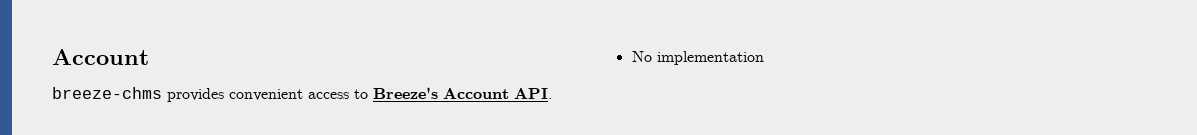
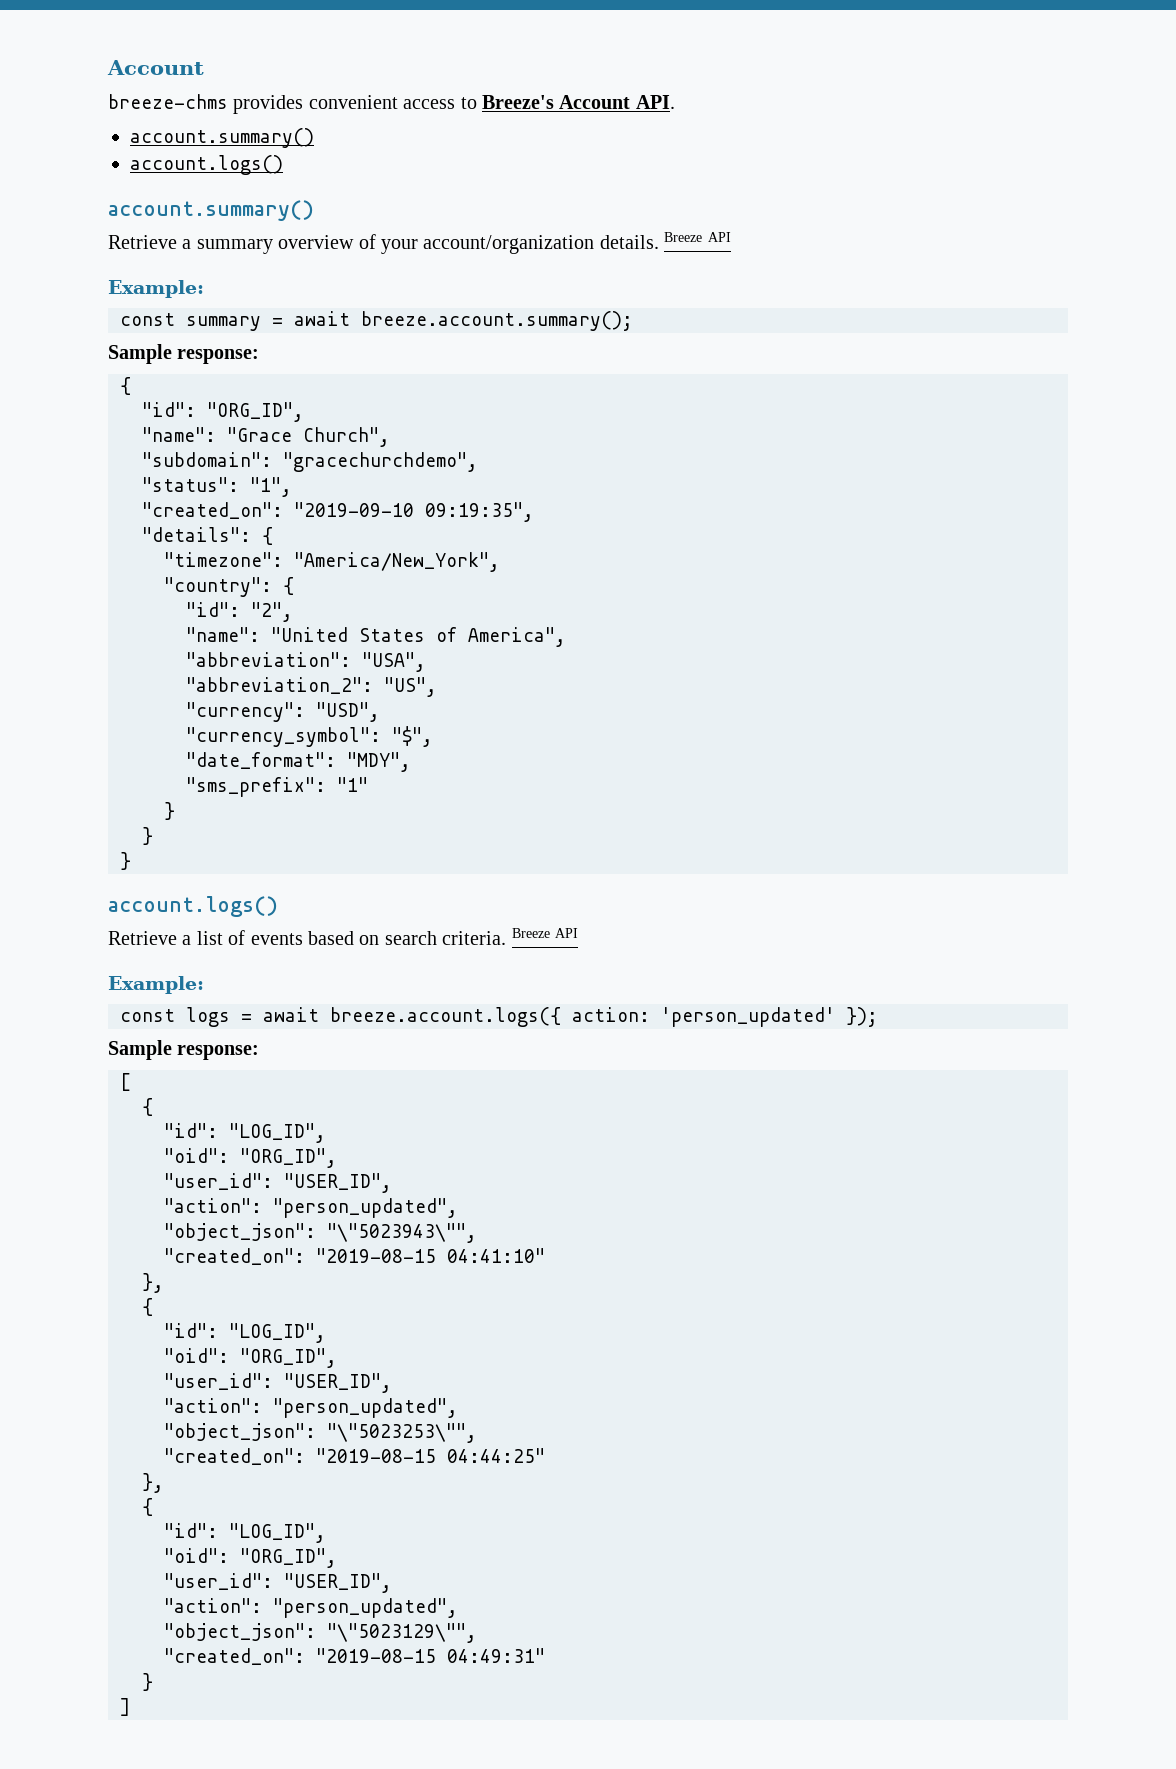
[631,51,764,65] No implementation -> [130,128,314,148] [130,155,283,175] [108,200,314,221] [108,232,731,254] [108,280,204,298] [120,311,633,331] [108,344,260,364] [120,377,131,395] [142,402,304,422] [142,427,390,447] [142,452,478,472] [142,477,292,497] [142,502,534,522] [142,527,273,545] [164,552,500,572] [164,577,294,597] [186,602,293,622] [186,627,566,647] [186,652,426,672] [186,677,437,697] [186,702,380,722] [186,726,433,747] [186,752,411,772] [186,777,368,797] [164,802,175,820] [142,827,153,845] [120,852,131,870] [108,896,278,917] [108,928,578,945] [108,976,204,994] [120,1007,878,1027] [108,1040,260,1060] [120,1073,131,1091] [142,1098,153,1116] [164,1123,326,1143] [164,1148,337,1168] [164,1173,392,1193] [164,1198,458,1218] [164,1223,477,1243] [164,1248,545,1265] [142,1273,164,1293] [142,1298,153,1316] [164,1323,326,1343] [164,1348,337,1368] [164,1373,392,1393] [164,1398,458,1418] [164,1423,477,1443] [164,1448,545,1465] [142,1473,164,1493] [142,1498,153,1516] [164,1523,326,1543] [164,1548,337,1568] [164,1573,392,1593] [164,1598,458,1618] [164,1623,477,1643] [164,1648,545,1665] [142,1673,153,1691] [120,1698,130,1716] account.summary() // account.logs() // account.summary() // Retrieve a summary overview of your account/organization details. Breeze API // Example: // const summary = await breeze.account.summary(); // Sample response: // { // "id": "ORG_ID", // "name": "Grace Church", // "subdomain": "gracechurchdemo", // "status": "1", // "created_on": "2019-09-10 09:19:35", // "details": { // "timezone": "America/New_York", // "country": { // "id": "2", // "name": "United States of America", // "abbreviation": "USA", // "abbreviation_2": "US", // "currency": "USD", // "currency_symbol": "$", // "date_format": "MDY", // "sms_prefix": "1" // } // } // } // account.logs() // Retrieve a list of events based on search criteria. Breeze API // Example: // const logs = await breeze.account.logs({ action: 'person_updated' }); // Sample response: // [ // { // "id": "LOG_ID", // "oid": "ORG_ID", // "user_id": "USER_ID", // "action": "person_updated", // "object_json": "\"5023943\"", // "created_on": "2019-08-15 04:41:10" // }, // { // "id": "LOG_ID", // "oid": "ORG_ID", // "user_id": "USER_ID", // "action": "person_updated", // "object_json": "\"5023253\"", // "created_on": "2019-08-15 04:44:25" // }, // { // "id": "LOG_ID", // "oid": "ORG_ID", // "user_id": "USER_ID", // "action": "person_updated", // "object_json": "\"5023129\"", // "created_on": "2019-08-15 04:49:31" // } // ]

